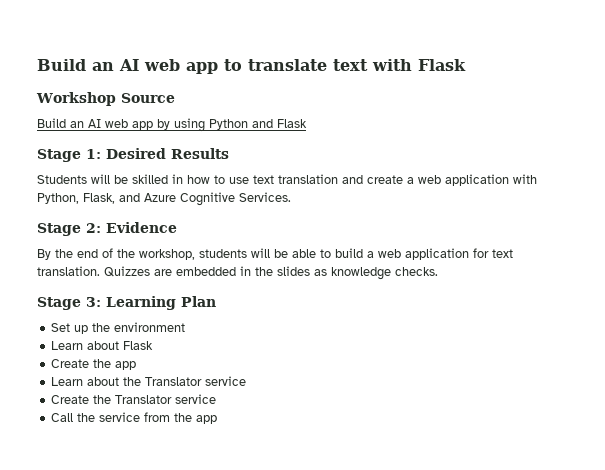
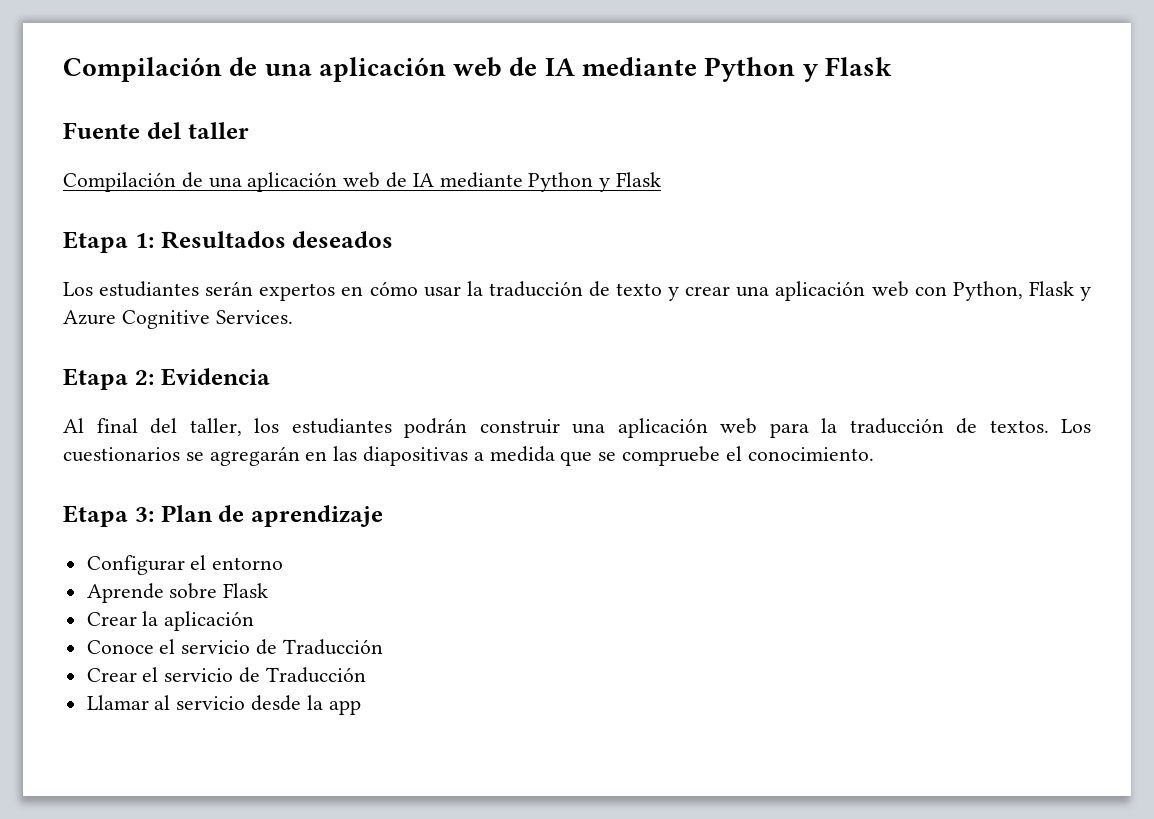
[37,59,466,74] [36,92,175,106] [37,118,307,132] [37,148,229,162] [37,174,537,186] [37,192,291,206] [37,222,177,236] [37,248,513,260] [37,266,438,280] [37,296,216,310] [51,322,186,334] [51,341,154,350] [51,359,137,370] [51,376,247,386] [51,394,217,404] [51,412,193,422] Build an AI web app to translate text with Flask // Workshop Source // Build an AI web app by using Python and Flask // Stage 1: Desired Results // Students will be skilled in how to use text translation and create a web application with Python, Flask, and Azure Cognitive Services. // Stage 2: Evidence // By the end of the workshop, students will be able to build a web application for text translation. Quizzes are embedded in the slides as knowledge checks. // Stage 3: Learning Plan // Set up the environment // Learn about Flask // Create the app // Learn about the Translator service // Create the Translator service // Call the service from the -> [63,57,892,82] [63,122,249,139] [63,172,662,192] [63,231,394,253] [63,281,1091,301] [63,310,293,329] [63,368,270,390] [63,418,1091,438] [63,446,874,466] [63,505,383,527] [86,555,284,575] [86,583,269,603] [86,611,255,631] [86,639,383,655] [86,667,366,683] [86,695,323,711] Compilación de una aplicación web de IA mediante Python y Flask // Fuente del taller // Compilación de una aplicación web de IA mediante Python y Flask // Etapa 1: Resultados deseados // Los estudiantes serán expertos en cómo usar la traducción de texto y crear una aplicación web con Python, Flask y Azure Cognitive Services. // Etapa 2: Evidencia // Al final del taller, los estudiantes podrán construir una aplicación web para la traducción de textos. Los cuestionarios se agregarán en las diapositivas a medida que se compruebe el conocimiento. // Etapa 3: Plan de aprendizaje // Configurar el entorno // Aprende sobre Flask // Crear la aplicación // Conoce el servicio de Traducción // Crear el servicio de Traducción // Llamar al servicio desde la

